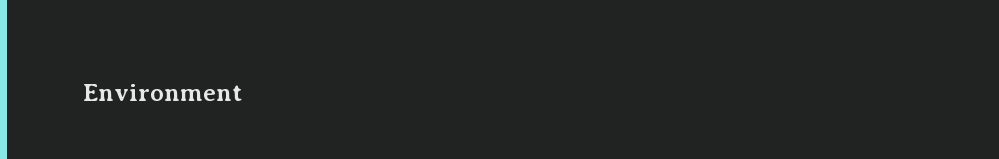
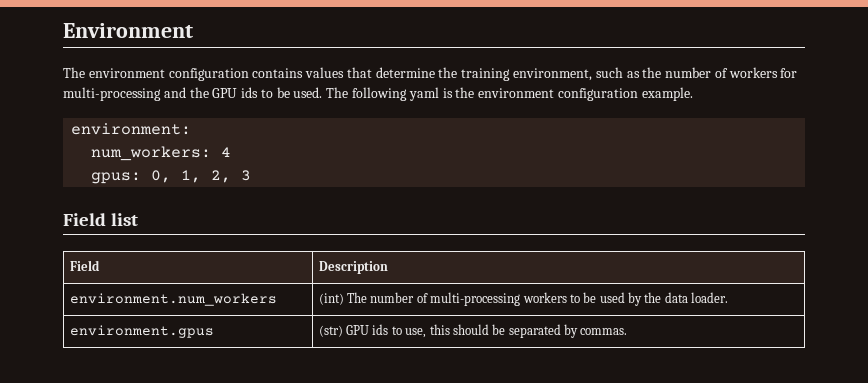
(242, 92) none -> [63,67,798,81] [63,87,693,101] [71,123,192,135] [91,146,232,161] [91,170,252,184] [63,213,139,226] [69,260,100,271] [318,261,388,274] [69,293,277,306] [318,292,729,306] [69,325,214,338] [318,324,628,338] // The environment configuration contains values that determine the training environment, such as the number of workers for multi-processing and the GPU ids to be used. The following yaml is the environment configuration example. // environment: // num_workers: 4 // gpus: 0, 1, 2, 3 // Field list // Field | Description // environment.num_workers | (int) The number of multi-processing workers to be used by the data loader. // environment.gpus | (str) GPU ids to use, this should be separated by commas.

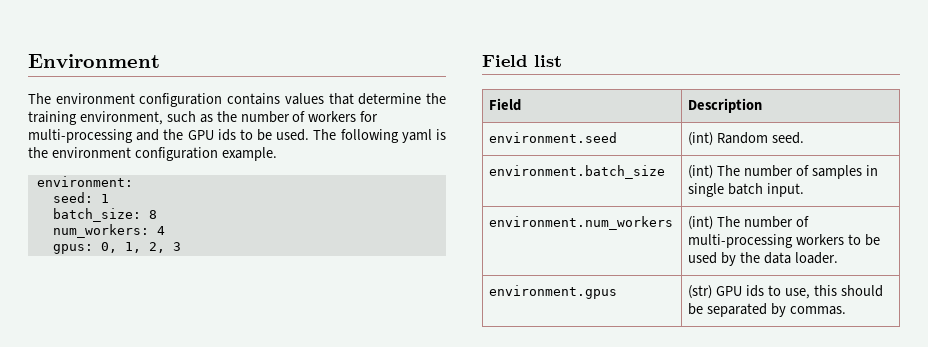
(192, 129) none -> [52,192,109,203] [52,208,157,222] // seed: 1 // batch_size: 8
(388, 267) none -> [489,132,618,143] [688,132,805,146] [489,165,666,179] [688,165,878,179] [688,183,805,197] // environment.seed | (int) Random seed. // environment.batch_size | (int) The number of samples in single batch input.

